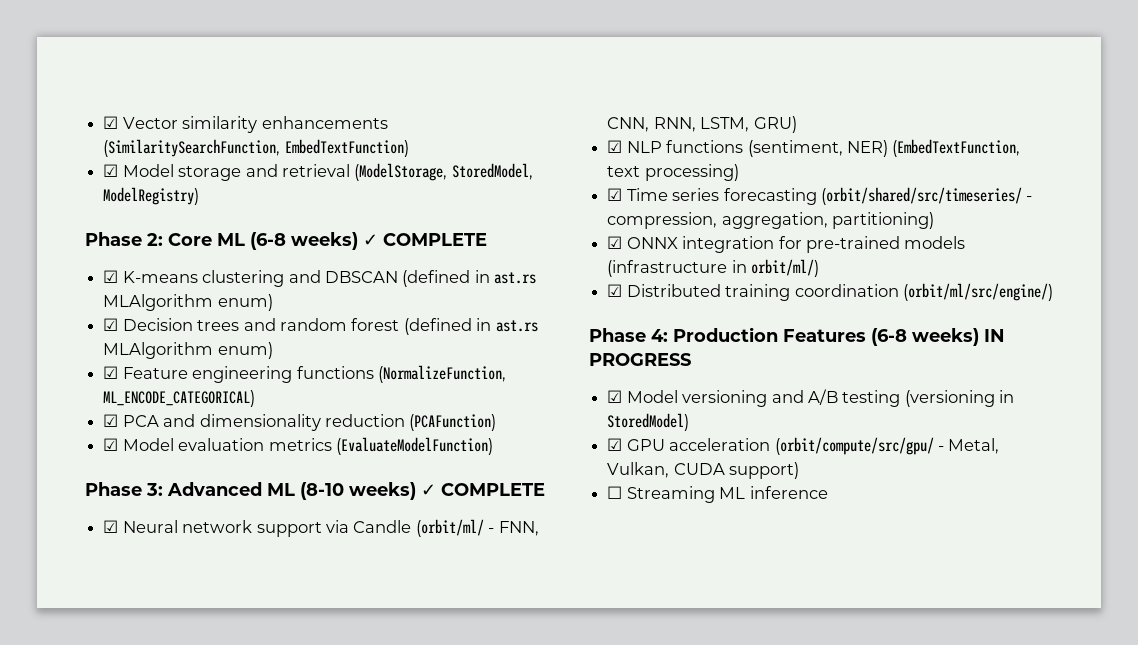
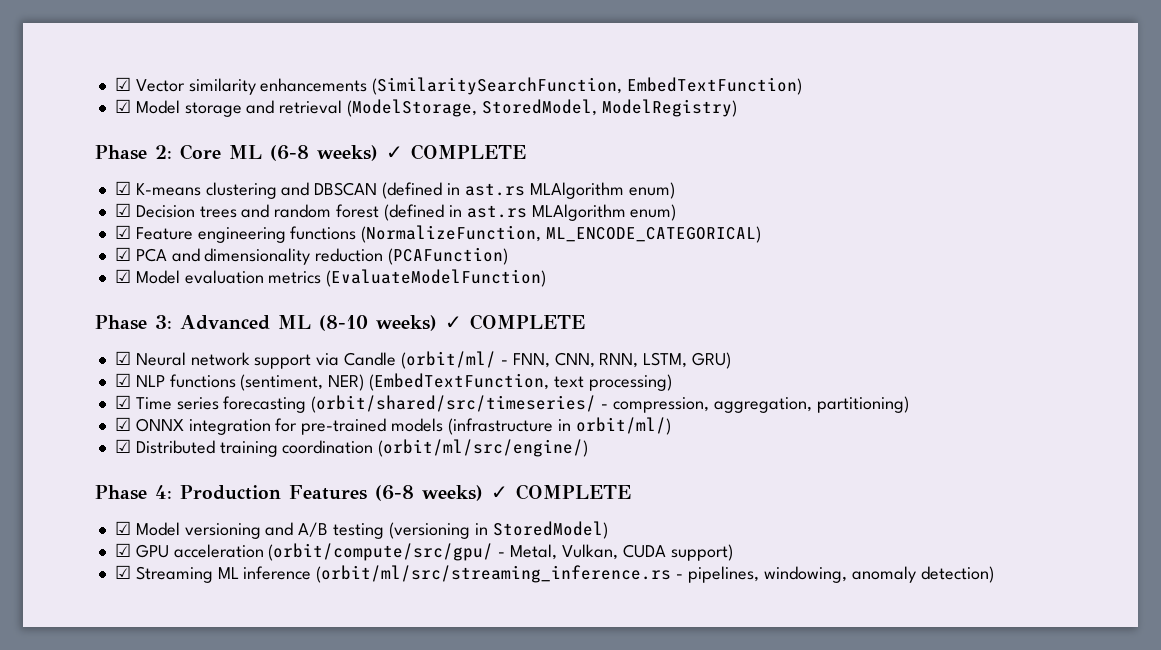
[984,329,1005,342] [589,353,691,366] IN PROGRESS -> [491,484,631,500] ✓ COMPLETE
[607,486,623,499] ☐ -> [114,565,131,579] ☑
(828, 492) none -> [316,565,994,583] (orbit/ml/src/streaming_inference.rs - pipelines, windowing, anomaly detection)

